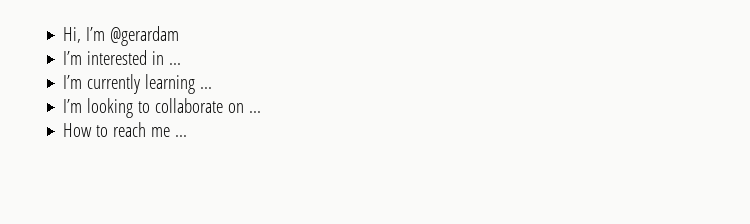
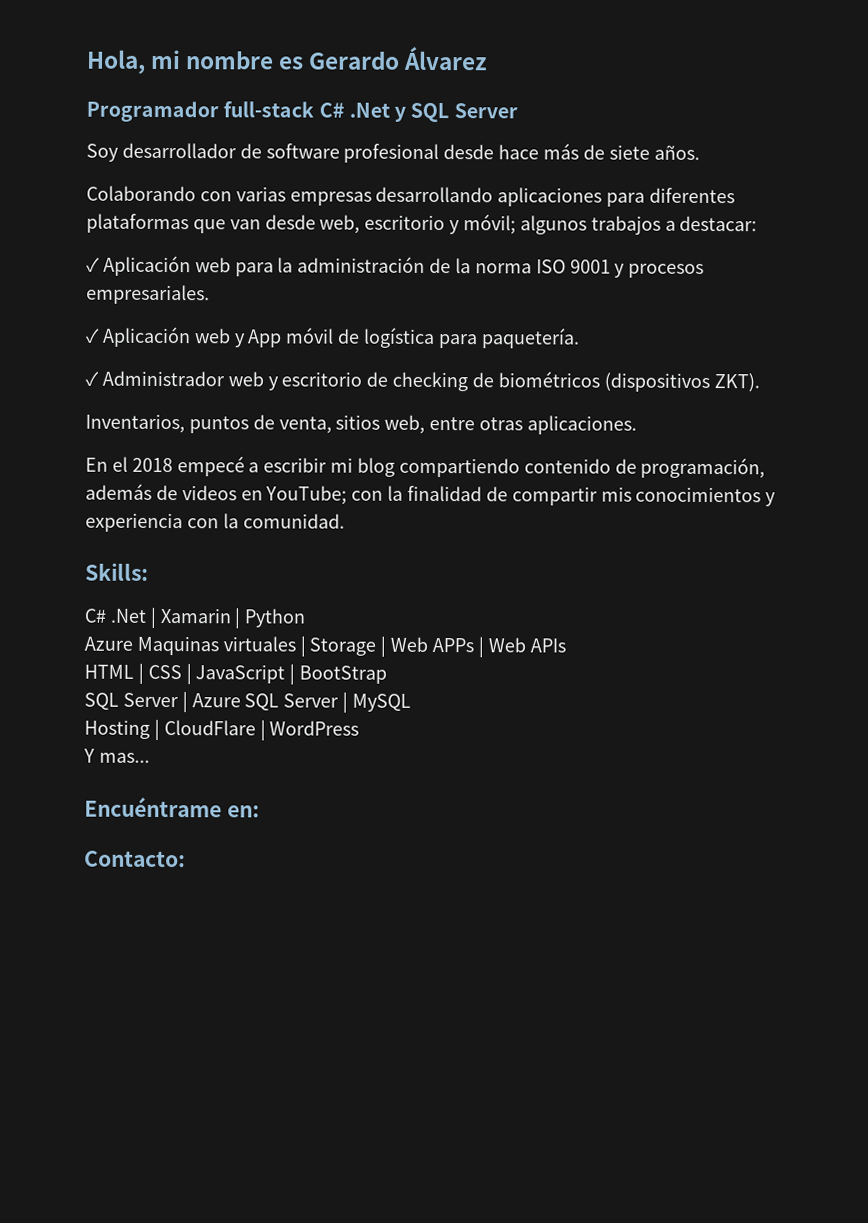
[63,26,180,46] [63,50,182,65] [63,74,213,94] [63,98,262,118] [63,122,188,137] Hi, I’m @gerardam // I’m interested in ... // I’m currently learning ... // I’m looking to collaborate on ... // How to reach me ... -> [86,46,489,74] [86,100,518,123] [86,142,700,164] [86,185,736,207] [86,213,758,235] [86,255,705,278] [86,284,210,305] [85,326,580,349] [85,370,760,393] [85,413,637,435] [85,456,766,479] [85,483,777,507] [85,512,345,533] [85,562,149,581] [84,606,307,629] [84,635,566,658] [84,662,388,685] [84,691,412,713] [84,718,360,741] [83,748,150,763] [84,796,260,818] [84,850,186,868] Hola, mi nombre es Gerardo Álvarez // Programador full-stack C# .Net y SQL Server // Soy desarrollador de software profesional desde hace más de siete años. // Colaborando con varias empresas desarrollando aplicaciones para diferentes plataformas que van desde web, escritorio y móvil; algunos trabajos a destacar: // ✓ Aplicación web para la administración de la norma ISO 9001 y procesos empresariales. // ✓ Aplicación web y App móvil de logística para paquetería. // ✓ Administrador web y escritorio de checking de biométricos (dispositivos ZKT). // Inventarios, puntos de venta, sitios web, entre otras aplicaciones. // En el 2018 empecé a escribir mi blog compartiendo contenido de programación, además de videos en YouTube; con la finalidad de compartir mis conocimientos y experiencia con la comunidad. // Skills: // C# .Net | Xamarin | Python // Azure Maquinas virtuales | Storage | Web APPs | Web APIs // HTML | CSS | JavaScript | BootStrap // SQL Server | Azure SQL Server | MySQL // Hosting | CloudFlare | WordPress // Y mas... // Encuéntrame en: // Contacto:

